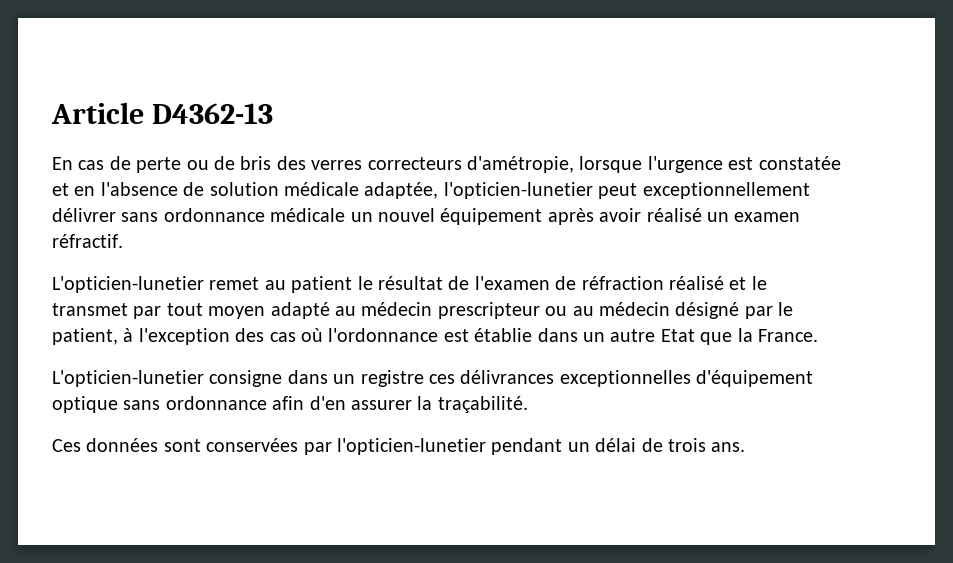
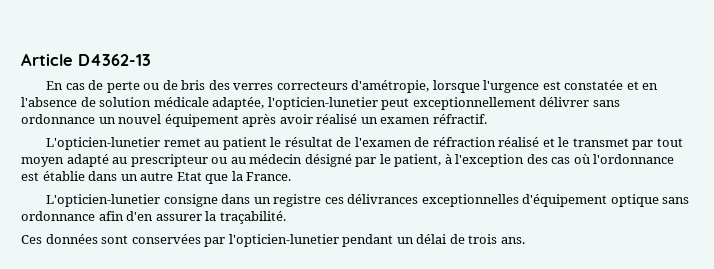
[270,208,346,222] médicale -> (95, 119) none
[361,302,433,316] médecin -> (128, 160) none

